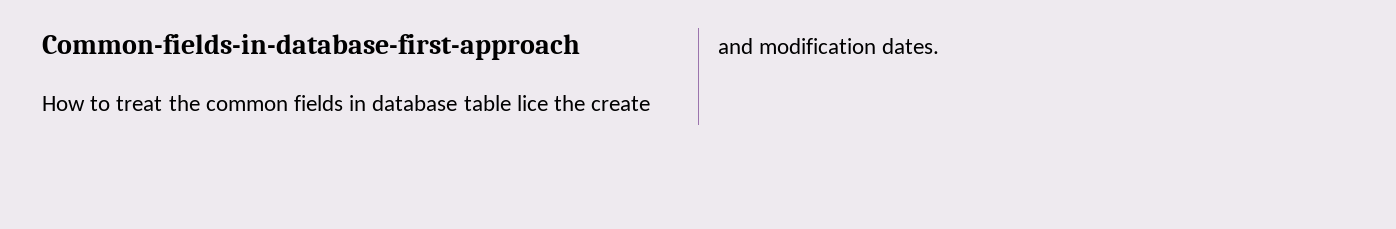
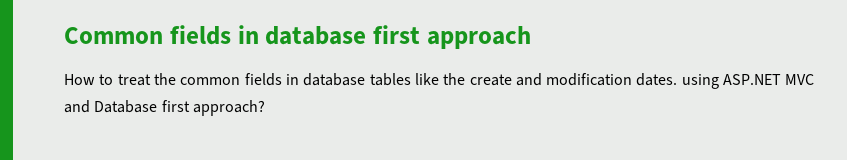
[42,34,580,60] Common-fields-in-database-first-approach -> [64,25,531,49] Common fields in database first approach
[463,95,548,111] table lice -> [369,73,439,86] tables like
(940, 46) none -> [681,74,815,89] [64,100,265,116] using ASP.NET MVC and Database first approach?

